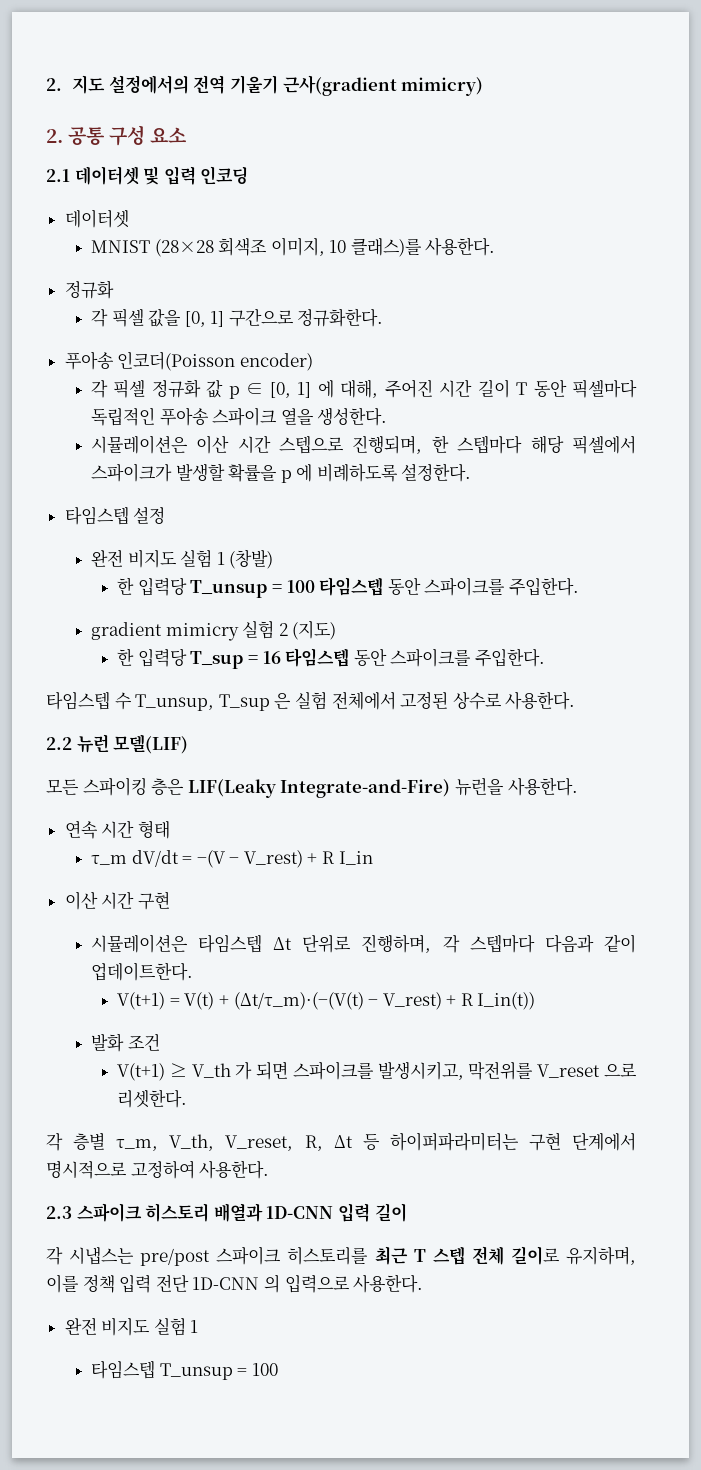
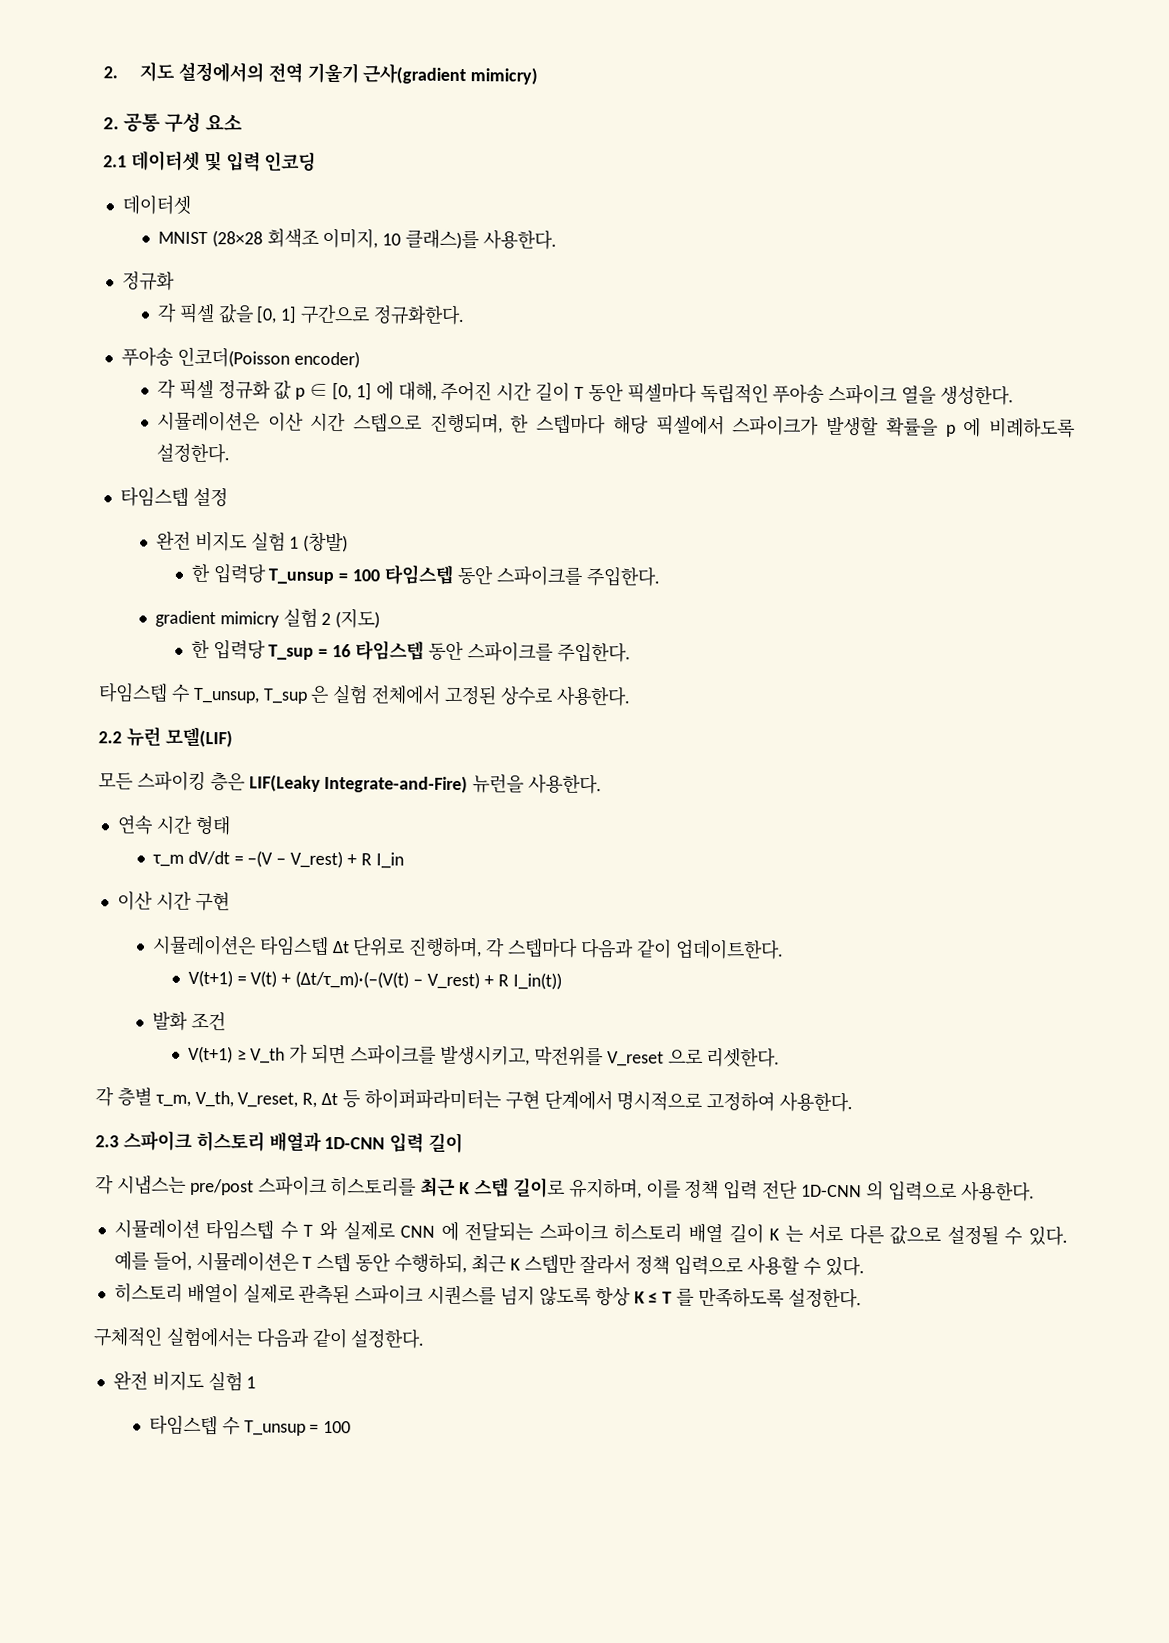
[413,1246,504,1265] T 스텝 전체 -> [459,1177,510,1198] K 스텝
(424, 1283) none -> [113,1219,1068,1246] [113,1251,865,1277] [113,1282,862,1309] [93,1326,426,1349] // 시뮬레이션 타임스텝 수 T 와 실제로 CNN 에 전달되는 스파이크 히스토리 배열 길이 K 는 서로 다른 값으로 설정될 수 있다. 예를 들어, 시뮬레이션은 T 스텝 동안 수행하되, 최근 K 스텝만 잘라서 정책 입력으로 사용할 수 있다. // 히스토리 배열이 실제로 관측된 스파이크 시퀀스를 넘지 않도록 항상 K ≤ T 를 만족하도록 설정한다. // 구체적인 실험에서는 다음과 같이 설정한다.
(155, 1369) none -> [221,1416,240,1436] 수

